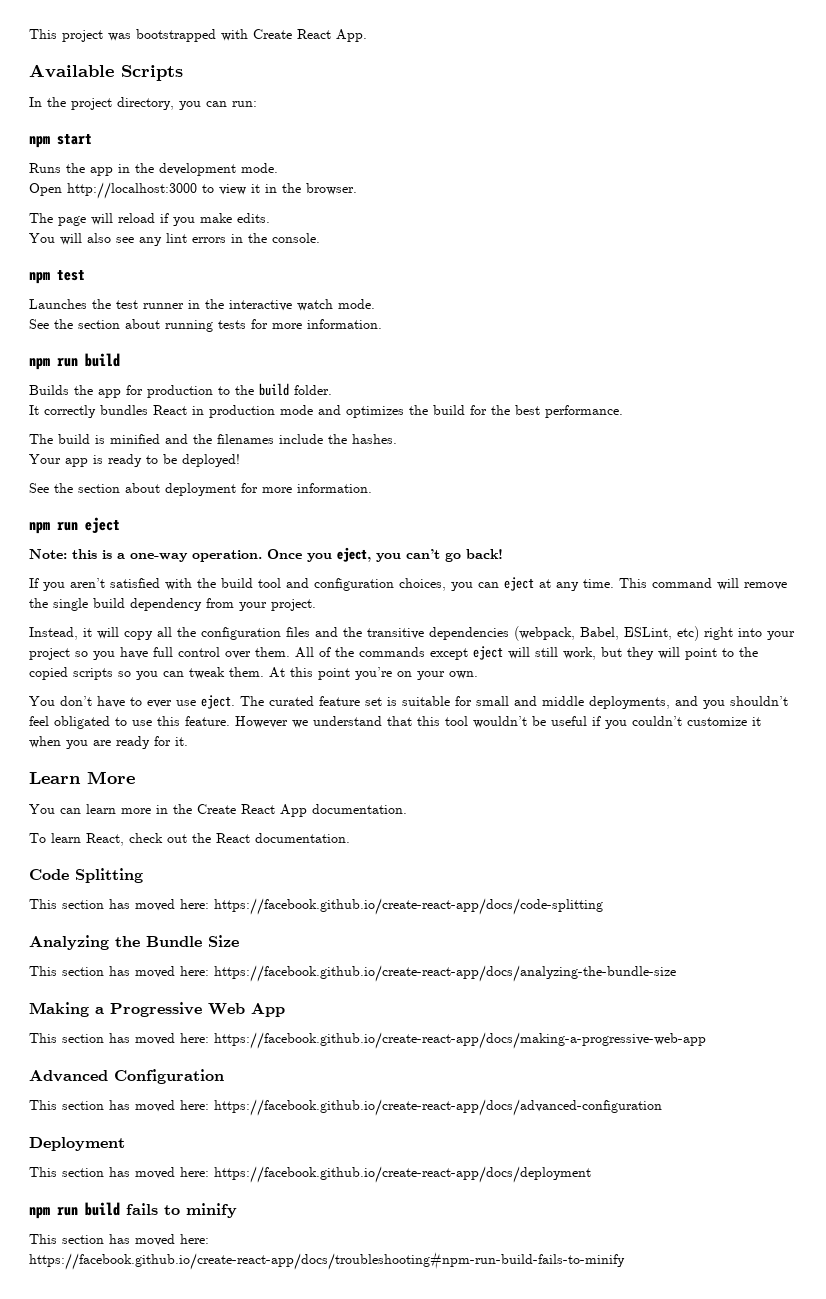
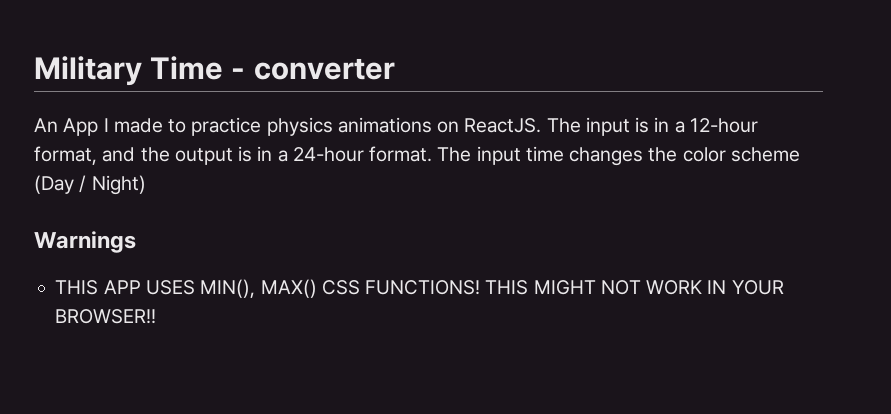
[29,29,367,42] [29,64,183,81] [29,97,257,110] [29,134,92,148] [29,163,278,176] [29,182,357,199] [29,213,270,226] [29,233,320,246] [29,270,85,284] [29,299,375,311] [29,319,382,332] [29,353,120,370] [29,383,332,398] [29,405,623,418] [29,434,397,444] [29,454,240,467] [29,483,372,496] [29,517,120,534] [29,547,503,562] [29,577,787,591] [29,598,316,611] [29,626,795,641] [29,646,758,660] [29,667,478,680] [29,695,788,709] [29,716,761,729] [29,736,188,749] [29,771,135,784] [29,804,407,817] [29,833,350,846] [29,868,143,883] [29,898,603,915] [29,935,239,950] [29,965,676,982] [29,1002,285,1017] [29,1032,706,1049] [29,1069,224,1084] [29,1099,662,1116] [29,1137,125,1151] [29,1166,591,1183] [29,1202,237,1219] [29,1234,209,1246] [29,1252,625,1270] This project was bootstrapped with Create React App. // Available Scripts // In the project directory, you can run: // npm start // Runs the app in the development mode. // Open http://localhost:3000 to view it in the browser. // The page will reload if you make edits. // You will also see any lint errors in the console. // npm test // Launches the test runner in the interactive watch mode. // See the section about running tests for more information. // npm run build // Builds the app for production to the build folder. // It correctly bundles React in production mode and optimizes the build for the best performance. // The build is minified and the filenames include the hashes. // Your app is ready to be deployed! // See the section about deployment for more information. // npm run eject // Note: this is a one-way operation. Once you eject, you can’t go back! // If you aren’t satisfied with the build tool and configuration choices, you can eject at any time. This command will remove the single build dependency from your project. // Instead, it will copy all the configuration files and the transitive dependencies (webpack, Babel, ESLint, etc) right into your project so you have full control over them. All of the commands except eject will still work, but they will point to the copied scripts so you can tweak them. At this point you’re on your own. // You don’t have to ever use eject. The curated feature set is suitable for small and middle deployments, and you shouldn’t feel obligated to use this feature. However we understand that this tool wouldn’t be useful if you couldn’t customize it when you are ready for it. // Learn More // You can learn more in the Create React App documentation. // To learn React, check out the React documentation. // Code Splitting // This section has moved here: https://facebook.github.io/create-react-app/docs/code-splitting // Analyzing the Bundle Size // This section has moved here: https://facebook.github.io/create-react-app/docs/analyzing-the-bundle-size // Making a Progressive Web App // This section has moved here: https://facebook.github.io/create-react-app/docs/making-a-progressive-web-app // Advanced Configuration // This section has moved here: https://facebook.github.io/create-react-app/docs/advanced-configuration // Deployment // This section has moved here: https://facebook.github.io/create-react-app/docs/deployment // npm run build fails to minify // This section has moved here: https://facebook.github.io/create-react-app/docs/troubleshooting#npm-run-build-fails-to-minify -> [34,56,395,86] [34,117,758,136] [34,146,800,166] [34,175,146,195] [34,231,136,253] [55,279,784,298] [55,309,157,324] Military Time - converter // An App I made to practice physics animations on ReactJS. The input is in a 12-hour format, and the output is in a 24-hour format. The input time changes the color scheme (Day / Night) // Warnings // THIS APP USES MIN(), MAX() CSS FUNCTIONS! THIS MIGHT NOT WORK IN YOUR BROWSER!!

